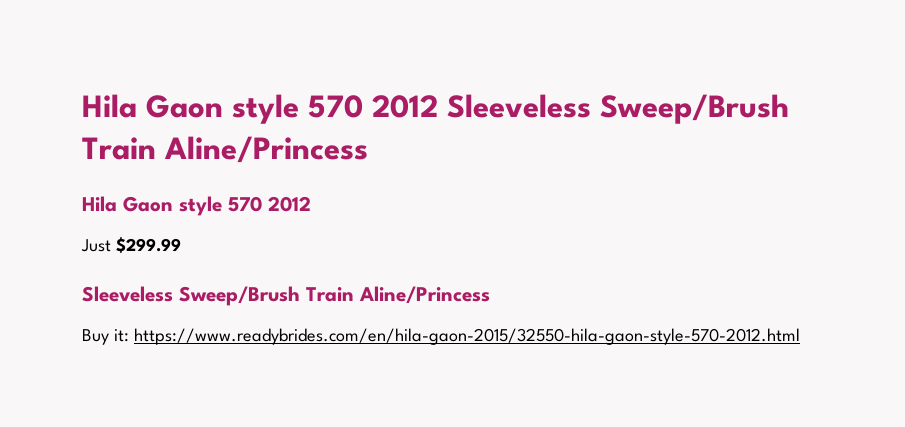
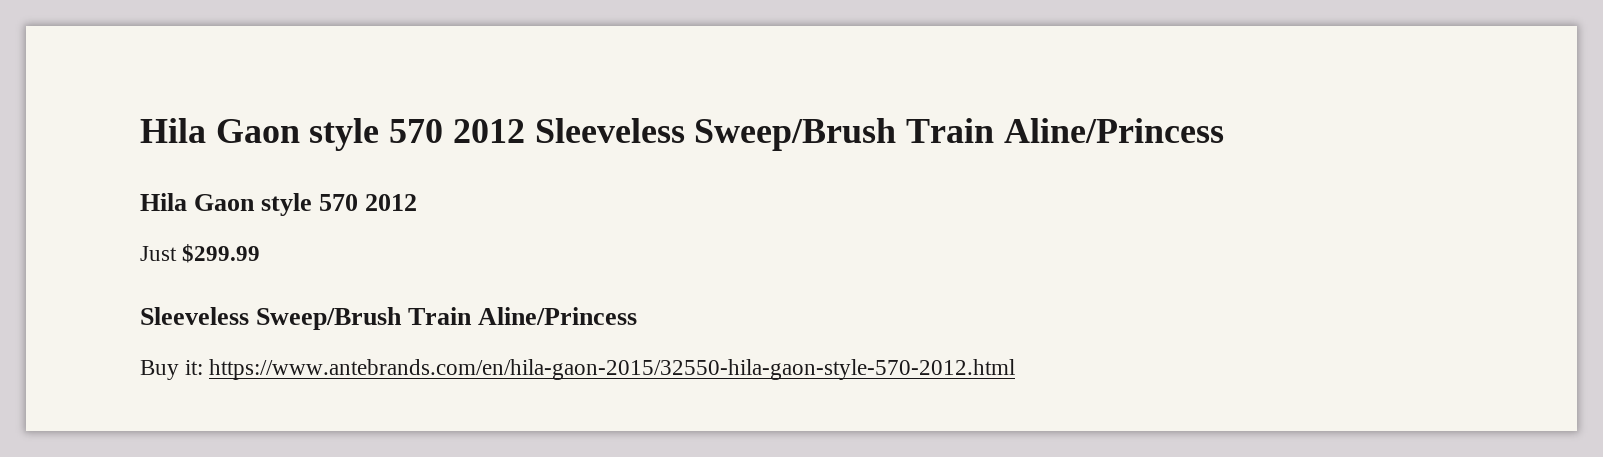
[133,328,800,345] https://www.readybrides.com/en/hila-gaon-2015/32550-hila-gaon-style-570-2012.html -> [209,359,1016,380] https://www.antebrands.com/en/hila-gaon-2015/32550-hila-gaon-style-570-2012.html

